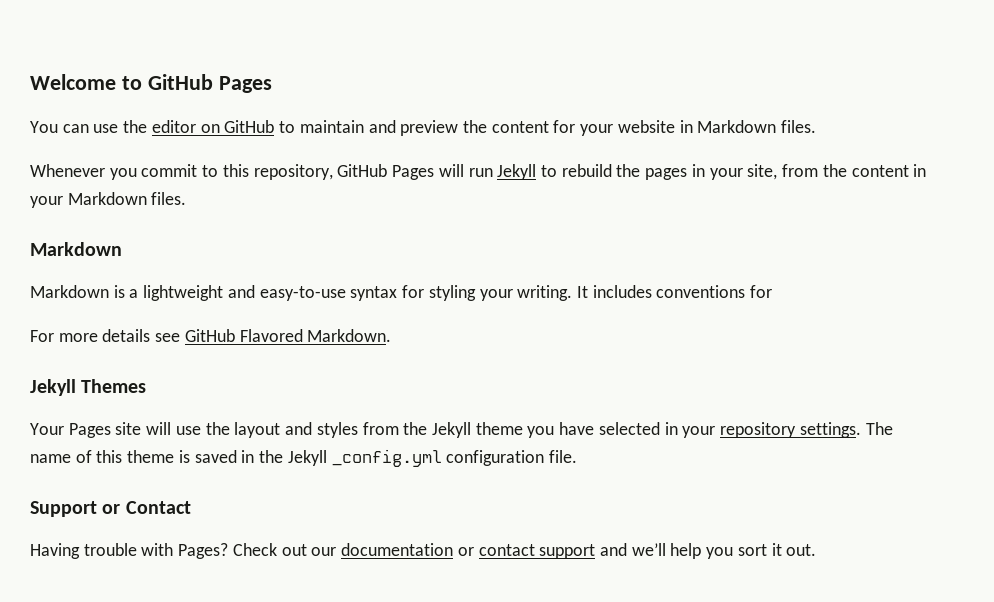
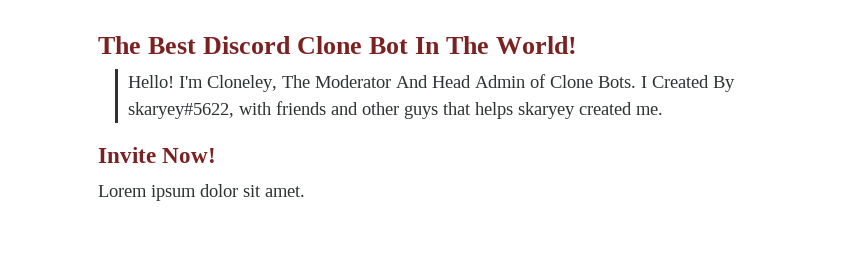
[30,74,272,93] [30,120,817,136] [30,164,927,180] [30,192,187,208] [30,242,122,256] [30,285,773,301] [30,329,392,342] [30,379,147,396] [30,422,893,438] [30,449,577,467] [30,501,191,517] [30,543,817,559] Welcome to GitHub Pages // You can use the editor on GitHub to maintain and preview the content for your website in Markdown files. // Whenever you commit to this repository, GitHub Pages will run Jekyll to rebuild the pages in your site, from the content in your Markdown files. // Markdown // Markdown is a lightweight and easy-to-use syntax for styling your writing. It includes conventions for // For more details see GitHub Flavored Markdown. // Jekyll Themes // Your Pages site will use the layout and styles from the Jekyll theme you have selected in your repository settings. The name of this theme is saved in the Jekyll _config.yml configuration file. // Support or Contact // Having trouble with Pages? Check out our documentation or contact support and we’ll help you sort it out. -> [98,36,578,54] [127,74,735,92] [127,101,663,119] [98,147,217,163] [98,184,305,201] The Best Discord Clone Bot In The World! // Hello! I'm Cloneley, The Moderator And Head Admin of Clone Bots. I Created By skaryey#5622, with friends and other guys that helps skaryey created me. // Invite Now! // Lorem ipsum dolor sit amet.

